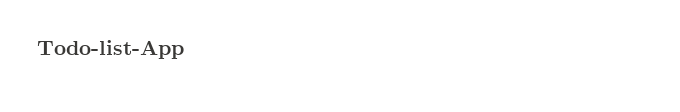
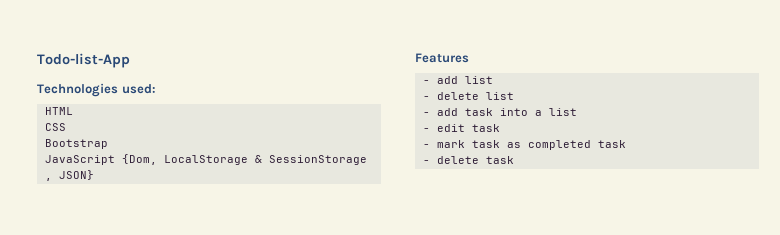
(184, 49) none -> [37,83,156,97] [44,107,73,115] [44,123,66,131] [44,139,108,149] [44,154,367,165] [44,170,94,181] [415,53,469,63] [422,76,493,84] [422,92,514,100] [422,108,577,116] [422,124,500,132] [422,140,626,150] [422,156,514,164] // Technologies used: // HTML // CSS // Bootstrap // JavaScript {Dom, LocalStorage & SessionStorage , JSON} // Features // - add list // - delete list // - add task into a list // - edit task // - mark task as completed task // - delete task

